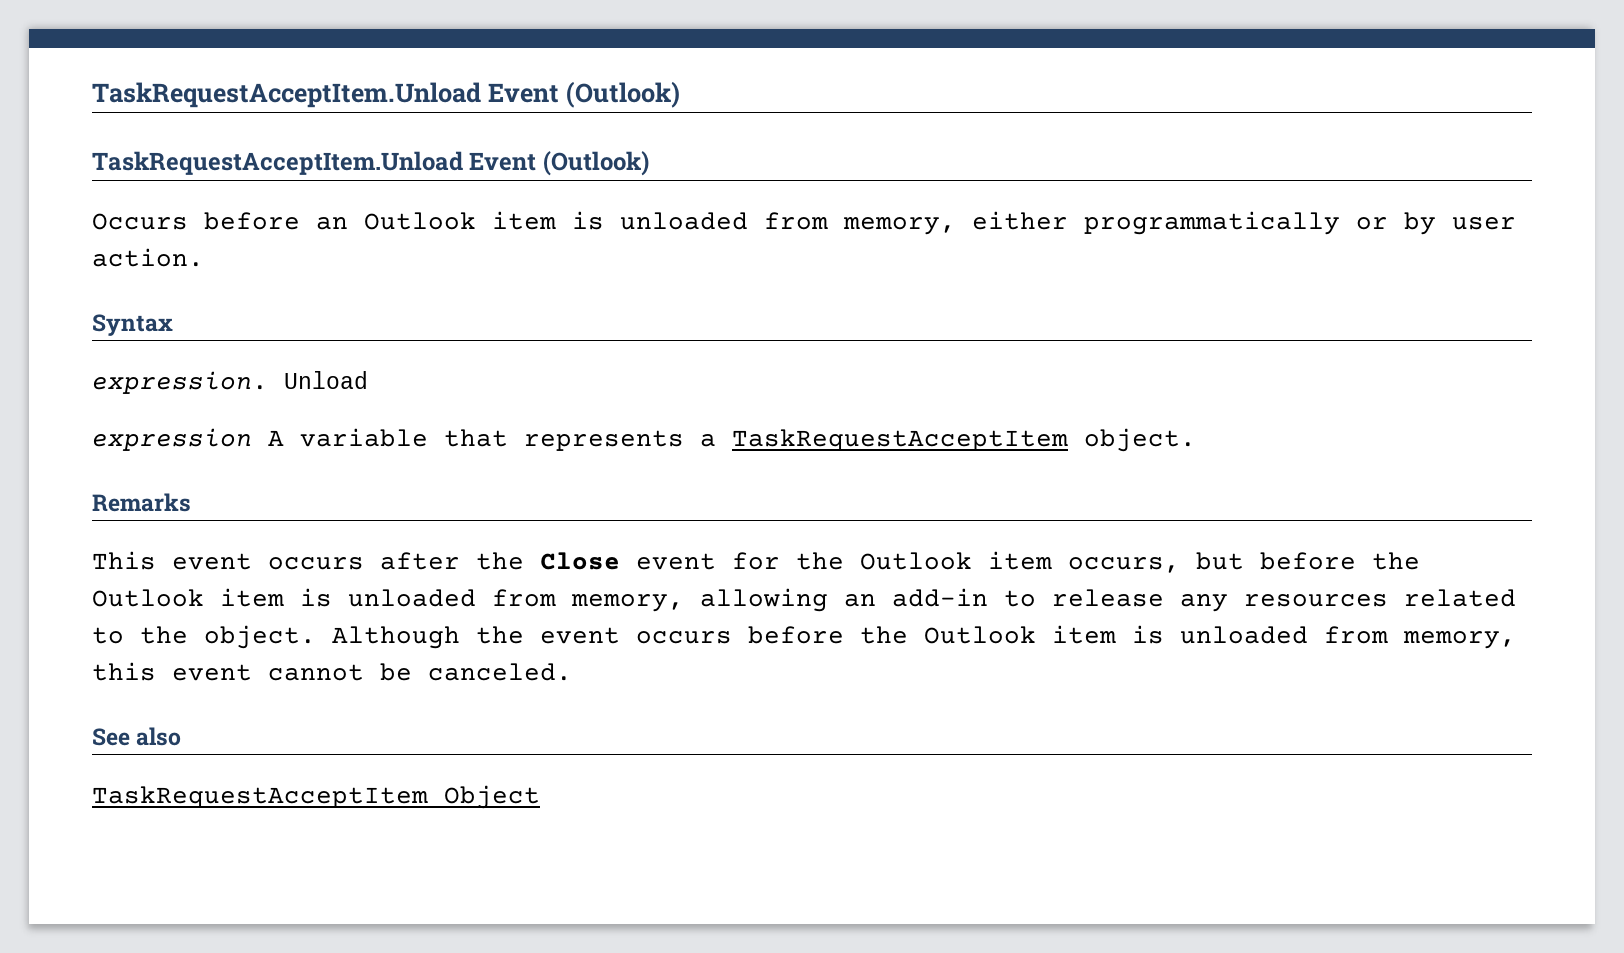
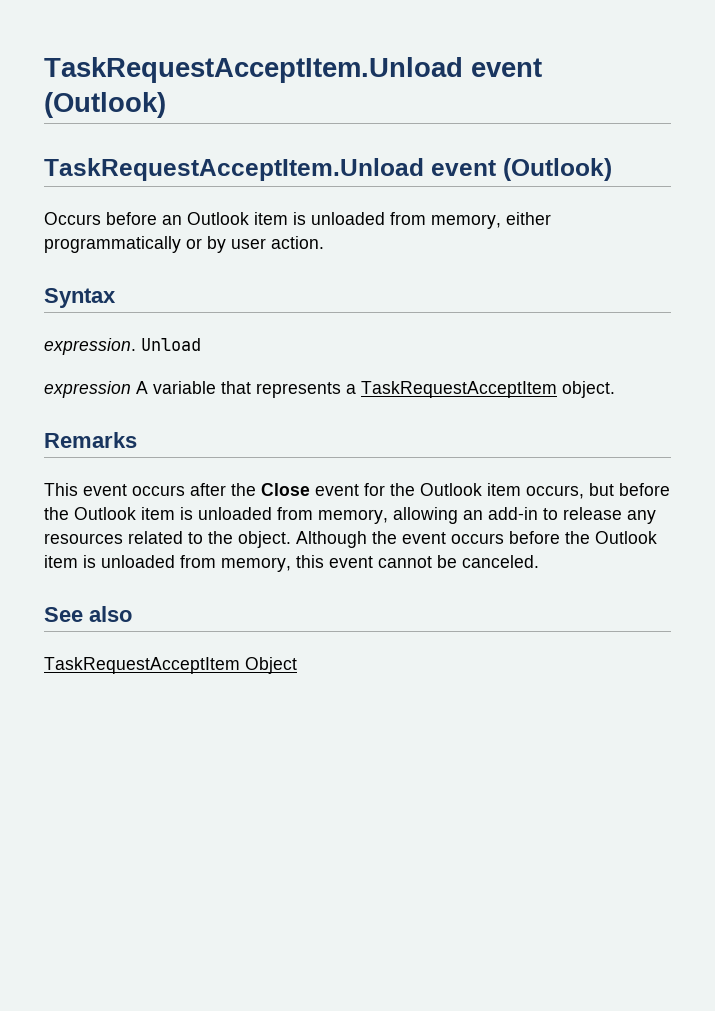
[92,82,559,108] TaskRequestAcceptItem.Unload Event -> [44,57,542,83] TaskRequestAcceptItem.Unload event
[469,152,537,171] Event -> [431,160,496,176] event

